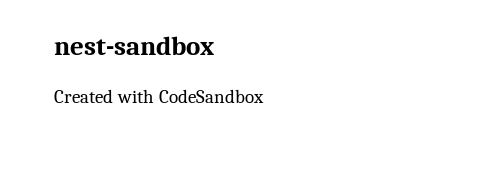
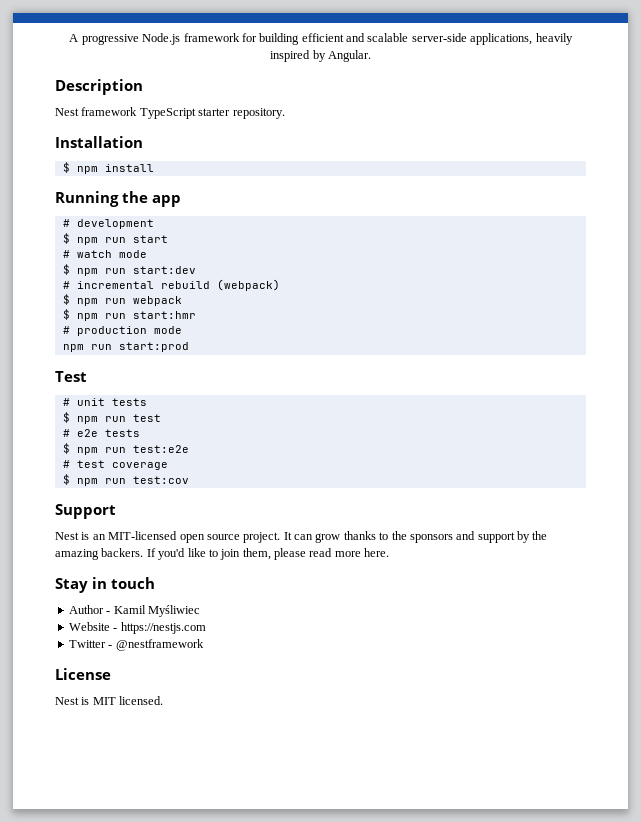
[54,36,214,55] [54,89,265,103] nest-sandbox // Created with CodeSandbox -> [69,33,573,45] [270,50,371,62] [55,79,143,95] [55,107,285,119] [55,136,143,148] [62,162,154,174] [55,191,181,207] [62,219,154,229] [62,233,168,245] [62,250,147,258] [62,264,196,276] [62,279,280,291] [62,294,182,306] [62,309,196,321] [62,326,182,336] [62,342,189,352] [55,371,87,382] [62,398,147,406] [62,412,161,424] [62,429,140,437] [62,443,189,455] [62,460,168,470] [62,474,189,486] [55,504,116,519] [55,531,548,543] [55,548,390,560] [55,577,155,593] [68,605,200,617] [68,622,206,634] [68,639,204,651] [55,668,111,680] [55,696,164,705] A progressive Node.js framework for building efficient and scalable server-side applications, heavily inspired by Angular. // Description // Nest framework TypeScript starter repository. // Installation // $ npm install // Running the app // # development // $ npm run start // # watch mode // $ npm run start:dev // # incremental rebuild (webpack) // $ npm run webpack // $ npm run start:hmr // # production mode // npm run start:prod // Test // # unit tests // $ npm run test // # e2e tests // $ npm run test:e2e // # test coverage // $ npm run test:cov // Support // Nest is an MIT-licensed open source project. It can grow thanks to the sponsors and support by the amazing backers. If you'd like to join them, please read more here. // Stay in touch // Author - Kamil Myśliwiec // Website - https://nestjs.com // Twitter - @nestframework // License // Nest is MIT licensed.

